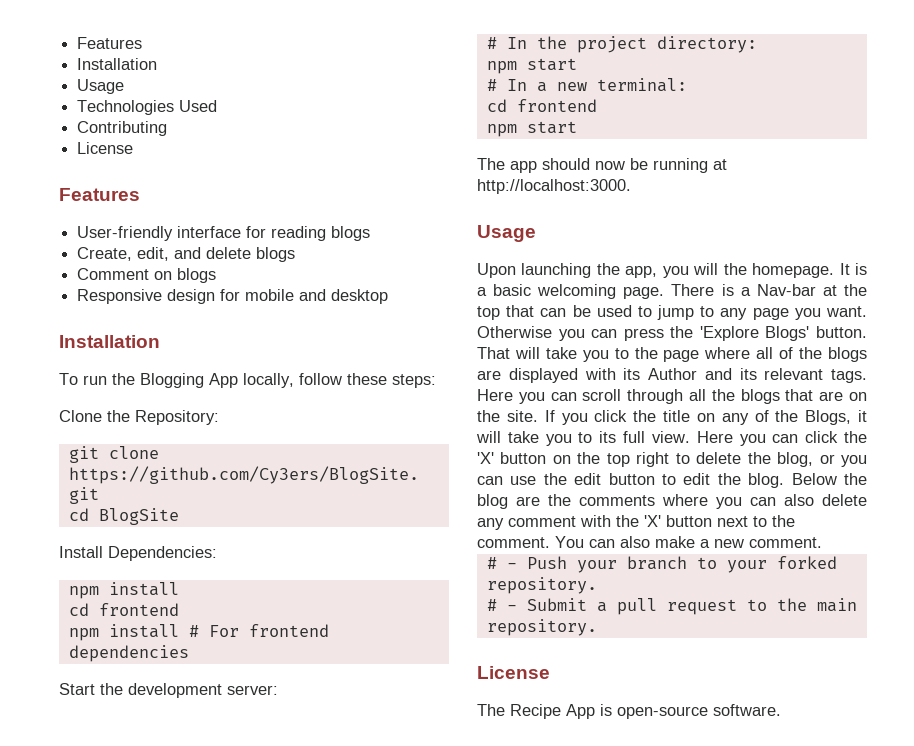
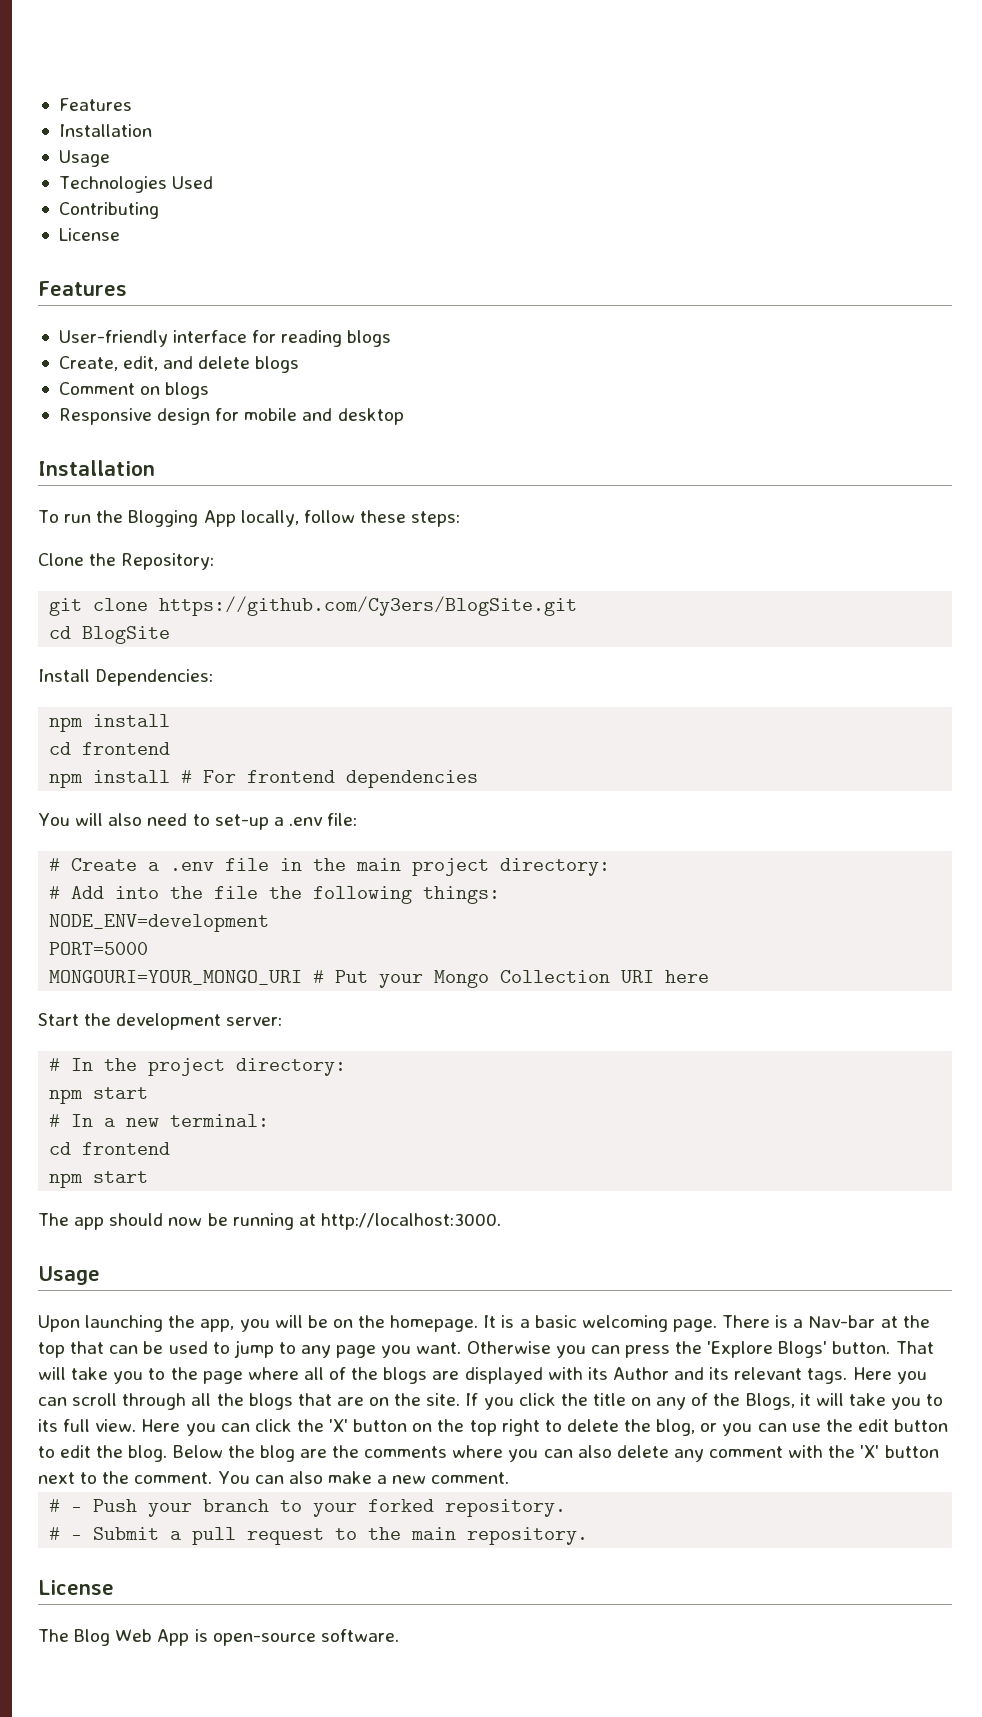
(189, 653) none -> [38,813,358,830] [49,858,611,876] [49,886,501,904] [49,914,270,932] [49,942,149,955] [49,970,710,988] // You will also need to set-up a .env file: // # Create a .env file in the main project directory: // # Add into the file the following things: // NODE_ENV=development // PORT=5000 // MONGOURI=YOUR_MONGO_URI # Put your Mongo Collection URI here
(719, 269) none -> [307,1315,353,1328] be on
[510,704,561,719] Recipe -> [74,1629,153,1646] Blog Web

